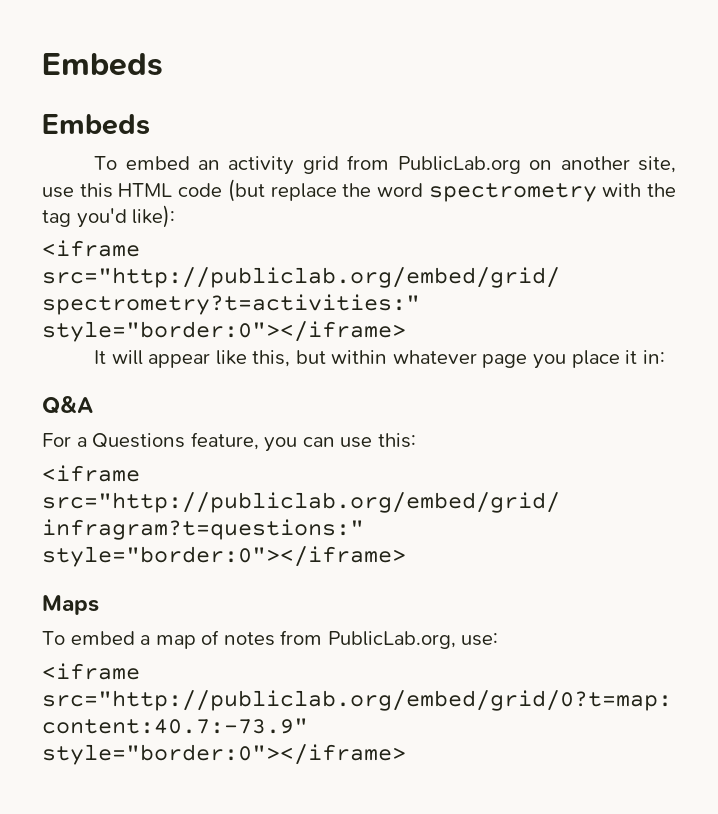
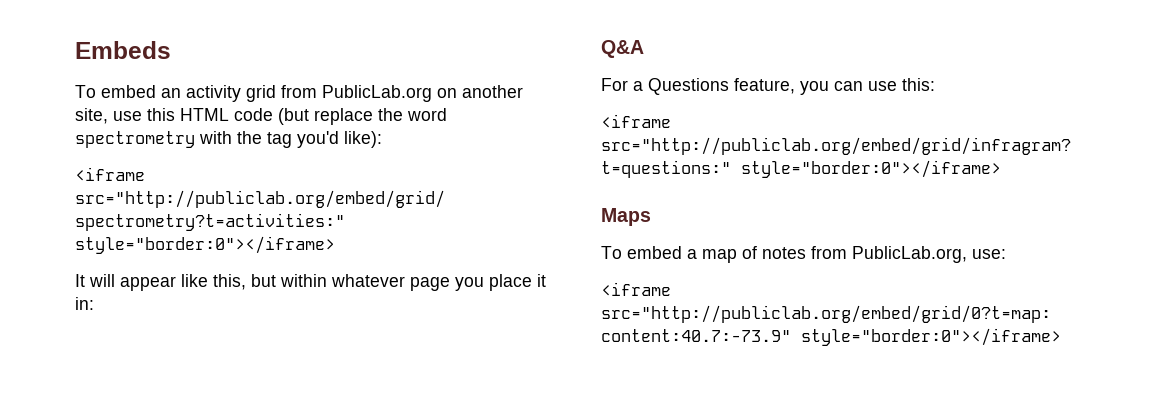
[42,53,163,76] [42,114,150,135] Embeds // Embeds -> [75,41,171,59] Embeds

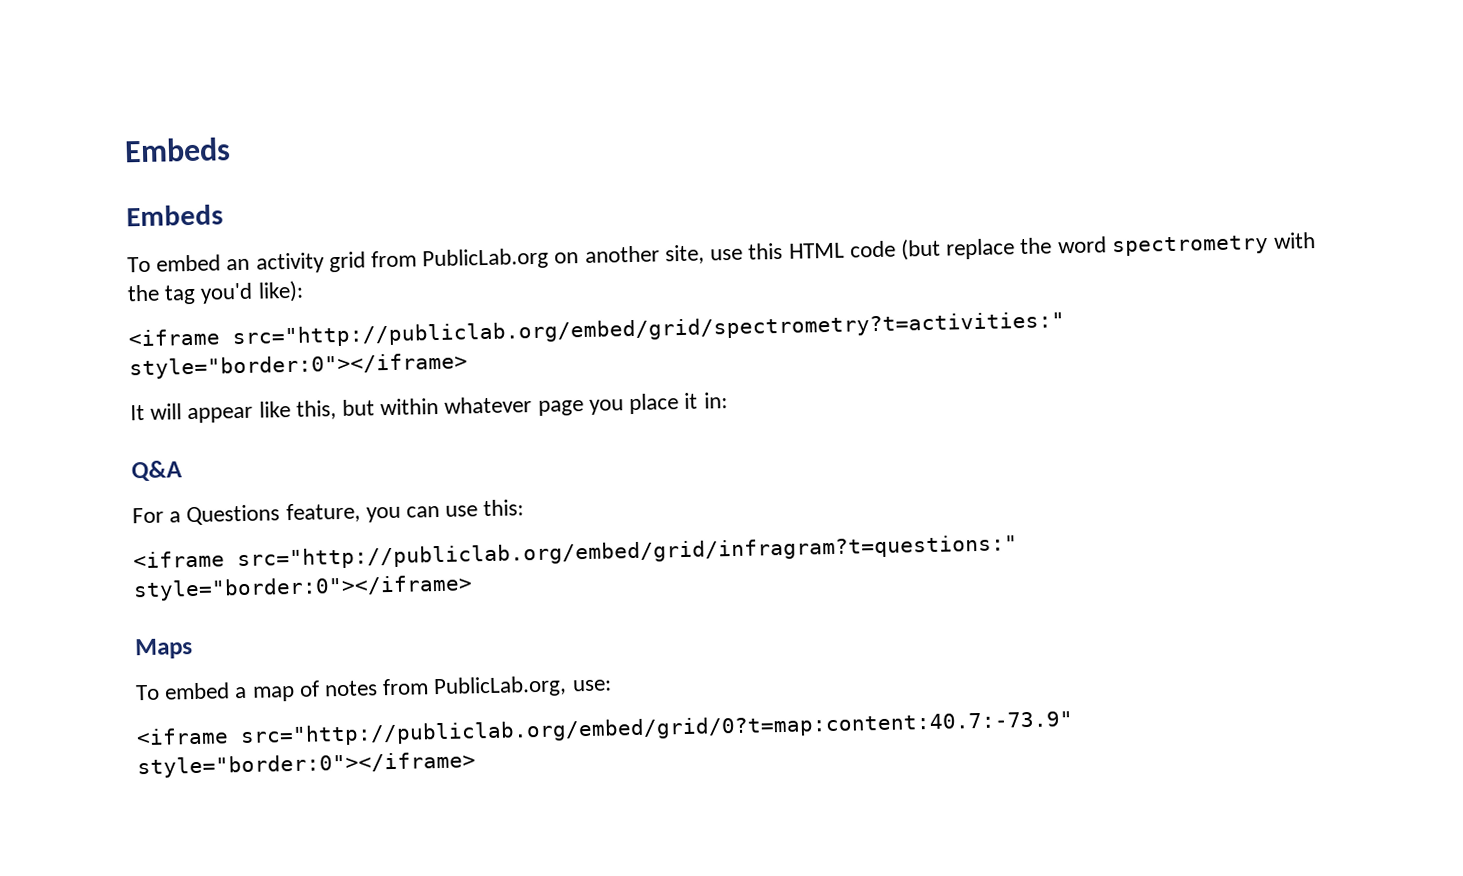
[75,41,171,59] Embeds -> [124,137,231,163] [126,204,224,227] Embeds // Embeds

